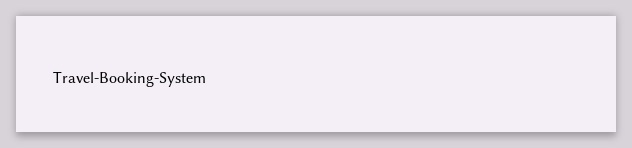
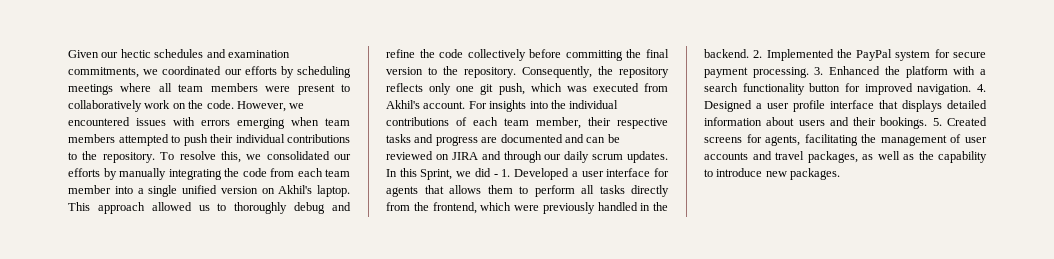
[53,71,206,87] Travel-Booking-System -> [68,49,290,58] [68,66,351,78] [68,83,350,95] [68,100,305,112] [68,117,350,129] [68,134,350,146] [68,151,351,163] [68,168,350,180] [68,185,350,197] [68,202,351,214] [386,49,669,61] [386,66,669,78] [386,83,668,95] [386,100,619,112] [386,117,668,129] [386,134,620,146] [386,151,668,163] [386,168,669,180] [386,185,669,197] [386,202,668,214] [704,49,986,61] [704,66,986,78] [704,83,986,95] [704,100,987,112] [704,117,987,129] [704,134,987,146] [704,151,987,163] [704,168,841,180] Given our hectic schedules and examination commitments, we coordinated our efforts by scheduling meetings where all team members were present to collaboratively work on the code. However, we encountered issues with errors emerging when team members attempted to push their individual contributions to the repository. To resolve this, we consolidated our efforts by manually integrating the code from each team member into a single unified version on Akhil's laptop. This approach allowed us to thoroughly debug and refine the code collectively before committing the final version to the repository. Consequently, the repository reflects only one git push, which was executed from Akhil's account. For insights into the individual contributions of each team member, their respective tasks and progress are documented and can be reviewed on JIRA and through our daily scrum updates. In this Sprint, we did - 1. Developed a user interface for agents that allows them to perform all tasks directly from the frontend, which were previously handled in the backend. 2. Implemented the PayPal system for secure payment processing. 3. Enhanced the platform with a search functionality button for improved navigation. 4. Designed a user profile interface that displays detailed information about users and their bookings. 5. Created screens for agents, facilitating the management of user accounts and travel packages, as well as the capability to introduce new packages.

